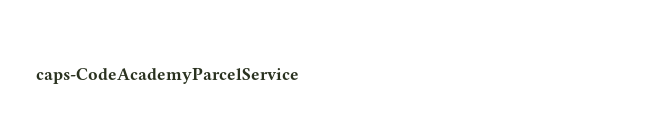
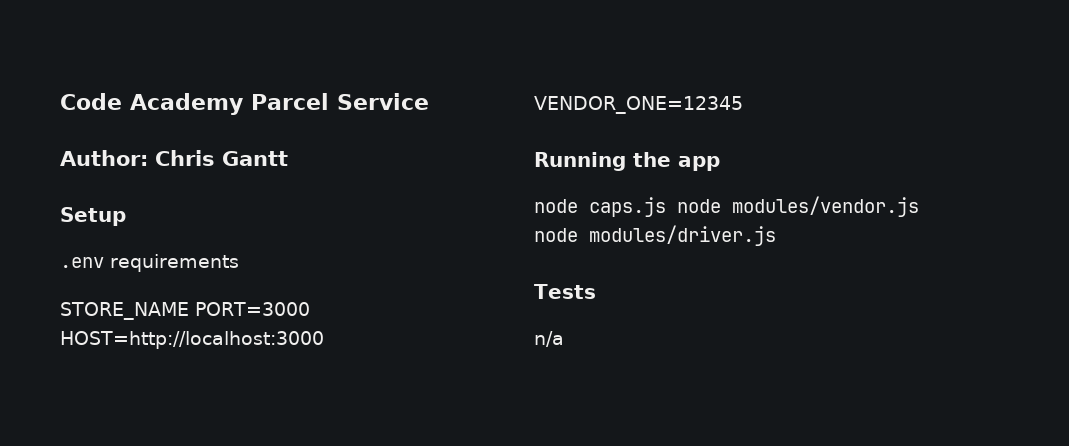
[36,67,299,84] caps-CodeAcademyParcelService -> [60,93,429,115] [60,150,288,166] [60,207,126,226] [60,254,239,272] [60,302,310,320] [60,331,324,349] [534,96,743,114] [534,152,720,171] [534,196,919,217] [534,225,776,246] [534,284,596,299] [534,331,564,347] Code Academy Parcel Service // Author: Chris Gantt // Setup // .env requirements // STORE_NAME PORT=3000 HOST=http://localhost:3000 VENDOR_ONE=12345 // Running the app // node caps.js node modules/vendor.js node modules/driver.js // Tests // n/a

